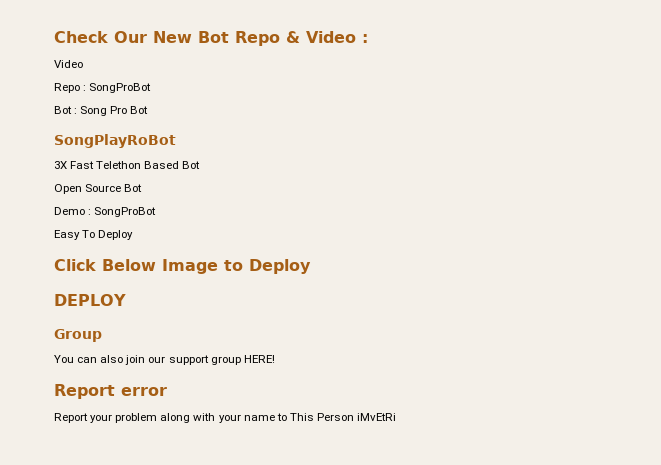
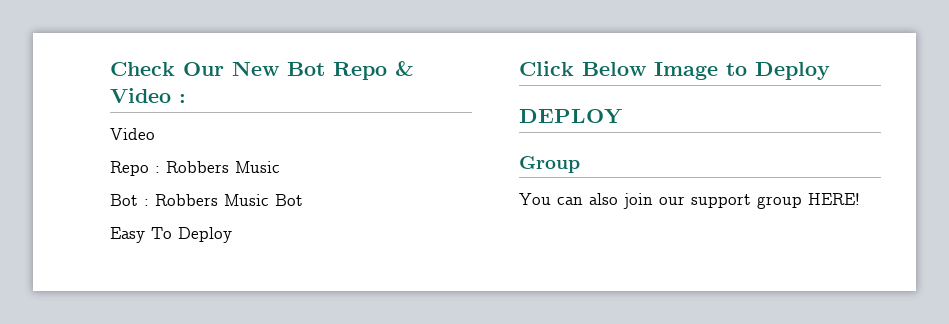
[89,83,152,93] SongProBot -> [166,161,280,173] Robbers Music
[80,106,149,116] [54,134,176,148] [54,161,201,169] [54,184,143,194] [54,207,157,217] Song Pro Bot // SongPlayRoBot // 3X Fast Telethon Based Bot // Open Source Bot // Demo : SongProBot -> [155,194,303,206] Robbers Music Bot
[54,384,167,399] [54,413,397,423] // Report error // Report your problem along with your name to This Person iMvEtRi -> (860, 199) none

